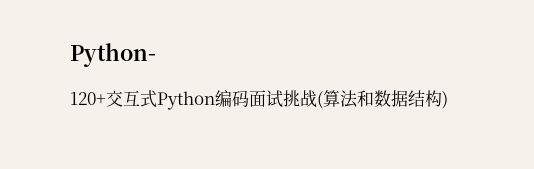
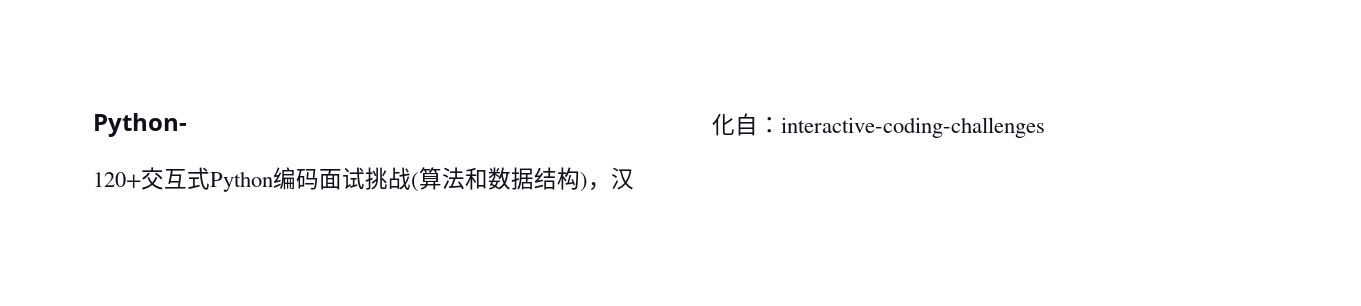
(448, 100) none -> [588,167,634,191] [712,113,1045,138] ，汉化自：interactive-coding-challenges

